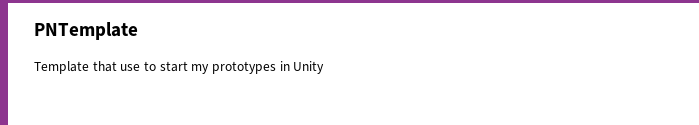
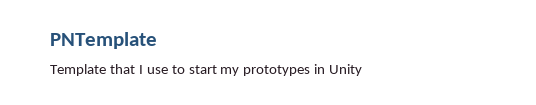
(117, 66) none -> [138,65,143,74] I

